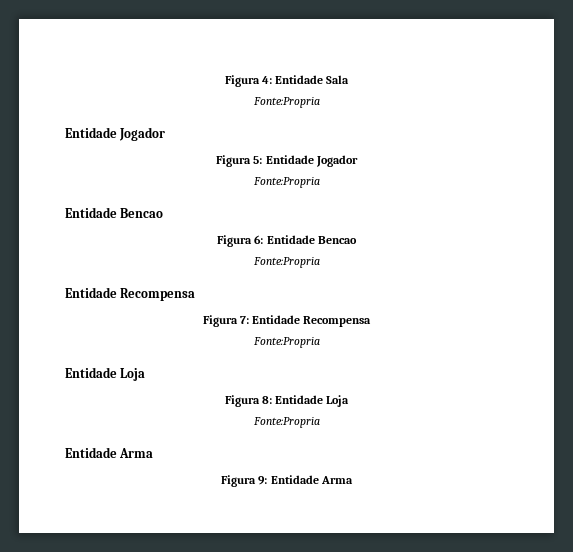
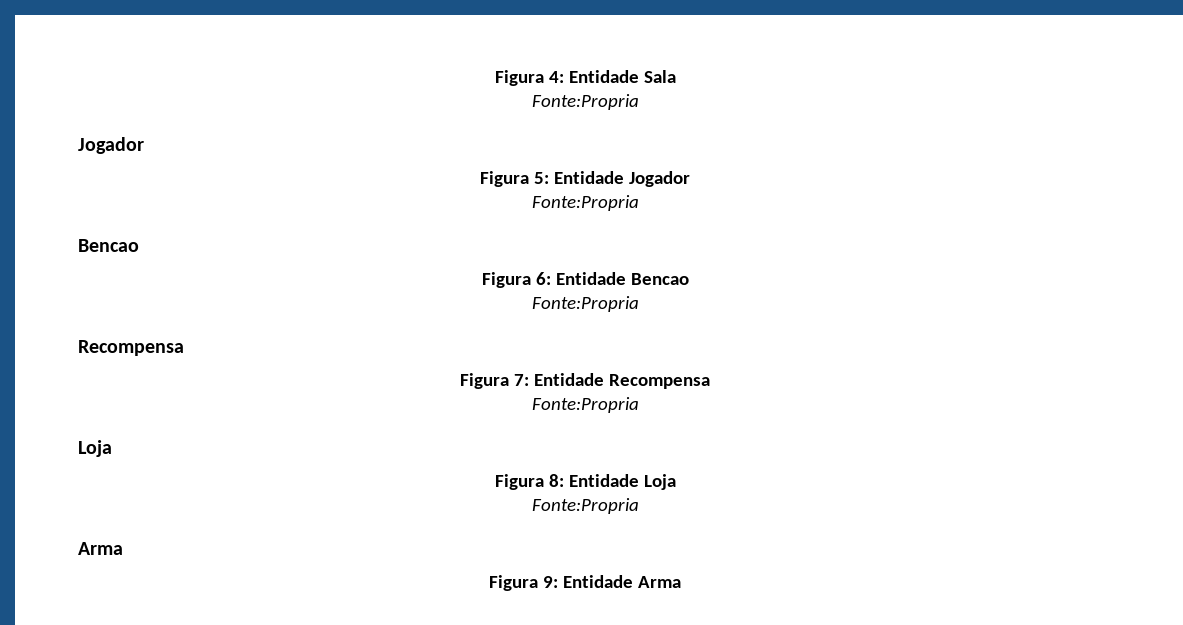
[65,127,117,138] Entidade -> (639, 102) none
[65,207,117,218] Entidade -> (639, 203) none
[65,287,117,298] Entidade -> (639, 304) none
[65,367,117,378] Entidade -> (639, 405) none
[65,447,117,458] Entidade -> (639, 506) none

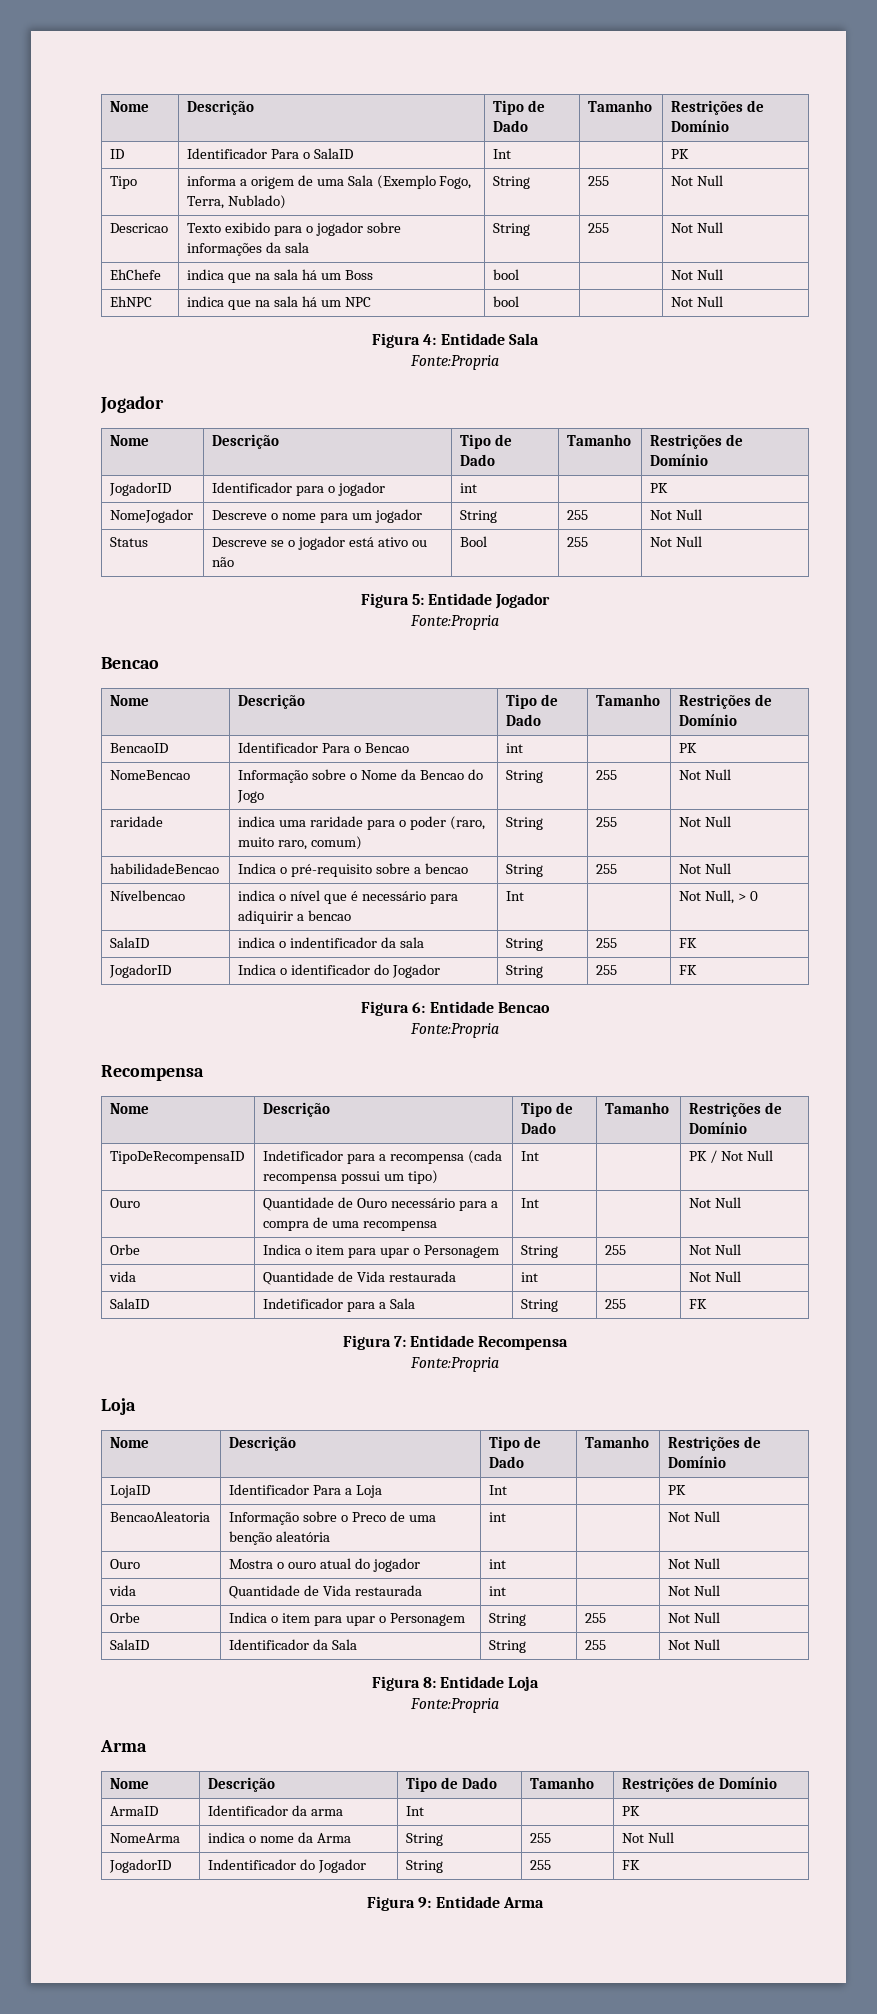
(494, 78) none -> [110,101,150,112] [187,100,255,115] [493,100,545,115] [493,120,529,132] [588,100,653,112] [671,100,764,115] [671,120,730,132] [110,149,125,159] [187,148,353,159] [493,149,512,159] [671,149,690,159] [110,176,138,189] [187,175,472,189] [187,195,286,209] [493,176,531,189] [588,176,610,186] [671,175,723,186] [110,223,169,233] [187,222,401,236] [187,242,309,256] [493,223,531,236] [588,223,610,233] [671,222,723,233] [110,269,162,280] [187,269,373,283] [493,269,520,280] [671,269,723,280] [110,296,153,307] [187,296,371,310] [493,296,520,307] [671,296,723,307] Nome | Descrição | Tipo de Dado | Tamanho | Restrições de Domínio // ID | Identificador Para o SalaID | Int | | PK // Tipo | informa a origem de uma Sala (Exemplo Fogo, Terra, Nublado) | String | 255 | Not Null // Descricao | Texto exibido para o jogador sobre informações da sala | String | 255 | Not Null // EhChefe | indica que na sala há um Boss | bool | | Not Null // EhNPC | indica que na sala há um NPC | bool | | Not Null //
(144, 145) none -> [110,435,150,446] [212,434,280,449] [460,434,512,449] [460,454,496,466] [567,434,632,446] [650,434,743,449] [650,454,709,466] [109,482,172,496] [212,482,385,496] [460,483,478,493] [650,483,669,493] [110,509,194,523] [212,509,422,523] [460,510,498,523] [567,510,589,520] [650,509,702,520] [110,537,149,547] [212,536,427,550] [212,557,235,567] [460,536,488,547] [567,537,589,547] [650,536,702,547] // Nome | Descrição | Tipo de Dado | Tamanho | Restrições de Domínio // JogadorID | Identificador para o jogador | int | | PK // NomeJogador | Descreve o nome para um jogador | String | 255 | Not Null // Status | Descreve se o jogador está ativo ou não | Bool | 255 | Not Null
(139, 245) none -> [110,695,150,706] [238,694,306,709] [506,694,558,709] [506,714,542,726] [596,694,661,706] [679,694,772,709] [679,714,738,726] [110,743,169,753] [238,742,409,753] [506,743,524,753] [679,743,698,753] [110,770,191,780] [238,769,483,783] [237,790,265,803] [506,770,544,783] [596,770,618,780] [679,769,731,780] [110,816,164,827] [238,816,485,830] [238,836,362,850] [506,817,544,830] [596,817,618,827] [679,816,731,827] [110,863,220,874] [238,863,468,877] [506,864,544,877] [596,864,618,874] [679,863,731,874] [110,890,186,901] [238,890,458,904] [238,910,351,924] [506,891,525,901] [679,890,758,904] [110,937,150,948] [238,937,424,948] [506,938,544,951] [596,938,618,948] [679,938,698,948] [109,964,172,978] [238,964,440,978] [506,965,544,978] [596,965,618,975] [679,965,698,975] // Nome | Descrição | Tipo de Dado | Tamanho | Restrições de Domínio // BencaoID | Identificador Para o Bencao | int | | PK // NomeBencao | Informação sobre o Nome da Bencao do Jogo | String | 255 | Not Null // raridade | indica uma raridade para o poder (raro, muito raro, comum) | String | 255 | Not Null // habilidadeBencao | Indica o pré-requisito sobre a bencao | String | 255 | Not Null // Nívelbencao | indica o nível que é necessário para adiquirir a bencao | Int | | Not Null, > 0 // SalaID | indica o indentificador da sala | String | 255 | FK // JogadorID | Indica o identificador do Jogador | String | 255 | FK
(184, 348) none -> [110,1103,150,1114] [263,1102,331,1117] [521,1102,573,1117] [521,1122,557,1134] [605,1102,670,1114] [689,1102,782,1117] [689,1122,748,1134] [110,1151,245,1164] [263,1150,502,1164] [263,1170,438,1184] [521,1151,540,1161] [689,1150,773,1163] [110,1198,141,1208] [263,1197,498,1211] [263,1217,437,1231] [521,1198,540,1208] [689,1197,741,1208] [110,1244,141,1255] [263,1244,499,1258] [521,1245,559,1258] [605,1245,627,1255] [689,1244,741,1255] [109,1271,137,1282] [263,1271,456,1285] [521,1272,539,1282] [689,1271,741,1282] [110,1298,150,1309] [263,1298,415,1312] [521,1299,559,1312] [605,1299,627,1309] [689,1299,708,1309] // Nome | Descrição | Tipo de Dado | Tamanho | Restrições de Domínio // TipoDeRecompensaID | Indetificador para a recompensa (cada recompensa possui um tipo) | Int | | PK / Not Null // Ouro | Quantidade de Ouro necessário para a compra de uma recompensa | Int | | Not Null // Orbe | Indica o item para upar o Personagem | String | 255 | Not Null // vida | Quantidade de Vida restaurada | int | | Not Null // SalaID | Indetificador para a Sala | String | 255 | FK
(112, 448) none -> [110,1437,150,1448] [229,1436,297,1451] [489,1436,541,1451] [489,1456,525,1468] [585,1436,650,1448] [668,1436,761,1451] [668,1456,727,1468] [110,1485,151,1498] [229,1484,382,1498] [489,1485,508,1495] [668,1485,687,1495] [110,1511,211,1522] [229,1511,436,1525] [229,1531,330,1545] [489,1512,507,1522] [668,1511,720,1522] [110,1559,141,1569] [229,1558,420,1572] [489,1559,507,1569] [668,1558,720,1569] [109,1585,137,1596] [229,1585,422,1599] [489,1586,507,1596] [668,1585,720,1596] [110,1612,141,1623] [229,1612,465,1626] [489,1613,527,1626] [585,1613,607,1623] [668,1612,720,1623] [110,1639,150,1650] [229,1639,357,1650] [489,1640,527,1653] [585,1640,607,1650] [668,1639,720,1650] // Nome | Descrição | Tipo de Dado | Tamanho | Restrições de Domínio // LojaID | Identificador Para a Loja | Int | | PK // BencaoAleatoria | Informação sobre o Preco de uma benção aleatória | int | | Not Null // Ouro | Mostra o ouro atual do jogador | int | | Not Null // vida | Quantidade de Vida restaurada | int | | Not Null // Orbe | Indica o item para upar o Personagem | String | 255 | Not Null // SalaID | Identificador da Sala | String | 255 | Not Null
(123, 548) none -> [110,1778,150,1789] [208,1777,276,1792] [406,1777,497,1792] [530,1777,595,1789] [622,1777,777,1792] [110,1806,159,1816] [208,1805,343,1816] [406,1806,425,1816] [622,1806,641,1816] [110,1833,181,1843] [208,1832,351,1843] [406,1833,444,1846] [530,1833,552,1843] [622,1832,674,1843] [109,1859,172,1873] [208,1859,366,1873] [406,1860,444,1873] [530,1860,552,1870] [622,1860,641,1870] // Nome | Descrição | Tipo de Dado | Tamanho | Restrições de Domínio // ArmaID | Identificador da arma | Int | | PK // NomeArma | indica o nome da Arma | String | 255 | Not Null // JogadorID | Indentificador do Jogador | String | 255 | FK

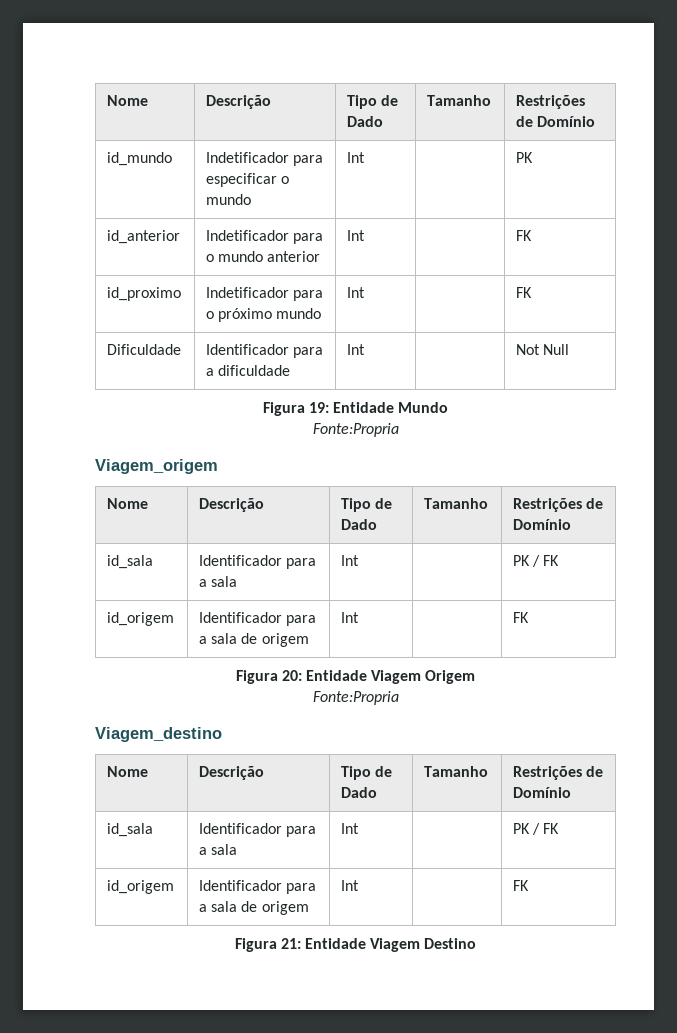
[110,101,150,112] [187,100,255,115] [493,100,545,115] [493,120,529,132] [588,100,653,112] [671,100,764,115] [671,120,730,132] [110,149,125,159] [187,148,353,159] [493,149,512,159] [671,149,690,159] [110,176,138,189] [187,175,472,189] [187,195,286,209] [493,176,531,189] [588,176,610,186] [671,175,723,186] [110,223,169,233] [187,222,401,236] [187,242,309,256] [493,223,531,236] [588,223,610,233] [671,222,723,233] [110,269,162,280] [187,269,373,283] [493,269,520,280] [671,269,723,280] [110,296,153,307] [187,296,371,310] [493,296,520,307] [671,296,723,307] [372,333,539,348] [410,355,499,370] [100,396,164,414] [110,435,150,446] [212,434,280,449] [460,434,512,449] [460,454,496,466] [567,434,632,446] [650,434,743,449] [650,454,709,466] [109,482,172,496] [212,482,385,496] [460,483,478,493] [650,483,669,493] [110,509,194,523] [212,509,422,523] [460,510,498,523] [567,510,589,520] [650,509,702,520] [110,537,149,547] [212,536,427,550] [212,557,235,567] [460,536,488,547] [567,537,589,547] [650,536,702,547] [360,593,551,609] [410,615,499,630] [101,657,159,669] [110,695,150,706] [238,694,306,709] [506,694,558,709] [506,714,542,726] [596,694,661,706] [679,694,772,709] [679,714,738,726] [110,743,169,753] [238,742,409,753] [506,743,524,753] [679,743,698,753] [110,770,191,780] [238,769,483,783] [237,790,265,803] [506,770,544,783] [596,770,618,780] [679,769,731,780] [110,816,164,827] [238,816,485,830] [238,836,362,850] [506,817,544,830] [596,817,618,827] [679,816,731,827] [110,863,220,874] [238,863,468,877] [506,864,544,877] [596,864,618,874] [679,863,731,874] [110,890,186,901] [238,890,458,904] [238,910,351,924] [506,891,525,901] [679,890,758,904] [110,937,150,948] [238,937,424,948] [506,938,544,951] [596,938,618,948] [679,938,698,948] [109,964,172,978] [238,964,440,978] [506,965,544,978] [596,965,618,975] [679,965,698,975] [361,1001,550,1016] [410,1023,499,1038] [101,1065,204,1081] [110,1103,150,1114] [263,1102,331,1117] [521,1102,573,1117] [521,1122,557,1134] [605,1102,670,1114] [689,1102,782,1117] [689,1122,748,1134] [110,1151,245,1164] [263,1150,502,1164] [263,1170,438,1184] [521,1151,540,1161] [689,1150,773,1163] [110,1198,141,1208] [263,1197,498,1211] [263,1217,437,1231] [521,1198,540,1208] [689,1197,741,1208] [110,1244,141,1255] [263,1244,499,1258] [521,1245,559,1258] [605,1245,627,1255] [689,1244,741,1255] [109,1271,137,1282] [263,1271,456,1285] [521,1272,539,1282] [689,1271,741,1282] [110,1298,150,1309] [263,1298,415,1312] [521,1299,559,1312] [605,1299,627,1309] [689,1299,708,1309] [342,1335,569,1350] [410,1357,499,1372] [101,1398,136,1415] [110,1437,150,1448] [229,1436,297,1451] [489,1436,541,1451] [489,1456,525,1468] [585,1436,650,1448] [668,1436,761,1451] [668,1456,727,1468] [110,1485,151,1498] [229,1484,382,1498] [489,1485,508,1495] [668,1485,687,1495] [110,1511,211,1522] [229,1511,436,1525] [229,1531,330,1545] [489,1512,507,1522] [668,1511,720,1522] [110,1559,141,1569] [229,1558,420,1572] [489,1559,507,1569] [668,1558,720,1569] [109,1585,137,1596] [229,1585,422,1599] [489,1586,507,1596] [668,1585,720,1596] [110,1612,141,1623] [229,1612,465,1626] [489,1613,527,1626] [585,1613,607,1623] [668,1612,720,1623] [110,1639,150,1650] [229,1639,357,1650] [489,1640,527,1653] [585,1640,607,1650] [668,1639,720,1650] [371,1676,540,1691] [410,1698,499,1713] [100,1740,147,1752] [110,1778,150,1789] [208,1777,276,1792] [406,1777,497,1792] [530,1777,595,1789] [622,1777,777,1792] [110,1806,159,1816] [208,1805,343,1816] [406,1806,425,1816] [622,1806,641,1816] [110,1833,181,1843] [208,1832,351,1843] [406,1833,444,1846] [530,1833,552,1843] [622,1832,674,1843] [109,1859,172,1873] [208,1859,366,1873] [406,1860,444,1873] [530,1860,552,1870] [622,1860,641,1870] [367,1896,544,1911] Nome | Descrição | Tipo de Dado | Tamanho | Restrições de Domínio // ID | Identificador Para o SalaID | Int | | PK // Tipo | informa a origem de uma Sala (Exemplo Fogo, Terra, Nublado) | String | 255 | Not Null // Descricao | Texto exibido para o jogador sobre informações da sala | String | 255 | Not Null // EhChefe | indica que na sala há um Boss | bool | | Not Null // EhNPC | indica que na sala há um NPC | bool | | Not Null // Figura 4: Entidade Sala // Fonte:Propria // Jogador // Nome | Descrição | Tipo de Dado | Tamanho | Restrições de Domínio // JogadorID | Identificador para o jogador | int | | PK // NomeJogador | Descreve o nome para um jogador | String | 255 | Not Null // Status | Descreve se o jogador está ativo ou não | Bool | 255 | Not Null // Figura 5: Entidade Jogador // Fonte:Propria // Bencao // Nome | Descrição | Tipo de Dado | Tamanho | Restrições de Domínio // BencaoID | Identificador Para o Bencao | int | | PK // NomeBencao | Informação sobre o Nome da Bencao do Jogo | String | 255 | Not Null // raridade | indica uma raridade para o poder (raro, muito raro, comum) | String | 255 | Not Null // habilidadeBencao | Indica o pré-requisito sobre a bencao | String | 255 | Not Null // Nívelbencao | indica o nível que é necessário para adiquirir a bencao | Int | | Not Null, > 0 // SalaID | indica o indentificador da sala | String | 255 | FK // JogadorID | Indica o identificador do Jogador | String | 255 | FK // Figura 6: Entidade Bencao // Fonte:Propria // Recompensa // Nome | Descrição | Tipo de Dado | Tamanho | Restrições de Domínio // TipoDeRecompensaID | Indetificador para a recompensa (cada recompensa possui um tipo) | Int | | PK / Not Null // Ouro | Quantidade de Ouro necessário para a compra de uma recompensa | Int | | Not Null // Orbe | Indica o item para upar o Personagem | String | 255 | Not Null // vida | Quantidade de Vida restaurada | int | | Not Null // SalaID | Indetificador para a Sala | String | 255 | FK // Figura 7: Entidade Recompensa // Fonte:Propria // Loja // Nome | Descrição | Tipo de Dado | Tamanho | Restrições de Domínio // LojaID | Identificador Para a Loja | Int | | PK // BencaoAleatoria | Informação sobre o Preco de uma benção aleatória | int | | Not Null // Ouro | Mostra o ouro atual do jogador | int | | Not Null // vida | Quantidade de Vida restaurada | int | | Not Null // Orbe | Indica o item para upar o Personagem | String | 255 | Not Null // SalaID | Identificador da Sala | String | 255 | Not Null // Figura 8: Entidade Loja // Fonte:Propria // Arma // Nome | Descrição | Tipo de Dado | Tamanho | Restrições de Domínio // ArmaID | Identificador da arma | Int | | PK // NomeArma | indica o nome da Arma | String | 255 | Not Null // JogadorID | Indentificador do Jogador | String | 255 | FK // Figura 9: Entidade Arma -> [107,95,149,106] [206,95,272,109] [347,95,399,109] [347,116,384,127] [427,95,492,106] [516,95,586,109] [516,116,596,127] [107,152,173,166] [206,152,324,166] [206,173,290,187] [206,194,252,205] [347,152,366,163] [516,152,534,163] [107,230,181,244] [206,230,324,244] [206,251,321,262] [347,230,366,241] [516,230,533,241] [107,287,182,301] [206,287,324,301] [206,308,322,322] [347,287,366,298] [516,287,533,298] [107,344,182,355] [206,344,324,358] [206,365,291,376] [347,344,366,355] [516,344,570,355] [262,402,449,416] [312,423,399,437] [95,459,218,474] [107,498,149,509] [199,498,265,512] [341,498,393,512] [341,519,378,530] [424,498,489,509] [513,498,604,512] [513,519,572,530] [107,555,154,569] [199,555,317,569] [199,576,238,587] [341,555,360,566] [513,555,560,567] [107,612,175,626] [199,612,317,626] [199,633,309,647] [341,612,360,623] [513,612,530,623] [235,670,476,684] [312,691,399,705] [95,727,222,742] [107,766,149,777] [199,766,265,780] [341,766,393,780] [341,787,378,798] [424,766,489,777] [513,766,604,780] [513,787,572,798] [107,823,154,837] [199,823,317,837] [199,844,238,855] [341,823,360,834] [513,823,560,835] [107,880,175,894] [199,880,317,894] [199,901,309,915] [341,880,360,891] [513,880,530,891] [234,938,477,952] Nome | Descrição | Tipo de Dado | Tamanho | Restrições de Domínio // id_mundo | Indetificador para especificar o mundo | Int | | PK // id_anterior | Indetificador para o mundo anterior | Int | | FK // id_proximo | Indetificador para o próximo mundo | Int | | FK // Dificuldade | Identificador para a dificuldade | Int | | Not Null // Figura 19: Entidade Mundo // Fonte:Propria // Viagem_origem // Nome | Descrição | Tipo de Dado | Tamanho | Restrições de Domínio // id_sala | Identificador para a sala | Int | | PK / FK // id_origem | Identificador para a sala de origem | Int | | FK // Figura 20: Entidade Viagem Origem // Fonte:Propria // Viagem_destino // Nome | Descrição | Tipo de Dado | Tamanho | Restrições de Domínio // id_sala | Identificador para a sala | Int | | PK / FK // id_origem | Identificador para a sala de origem | Int | | FK // Figura 21: Entidade Viagem Destino

